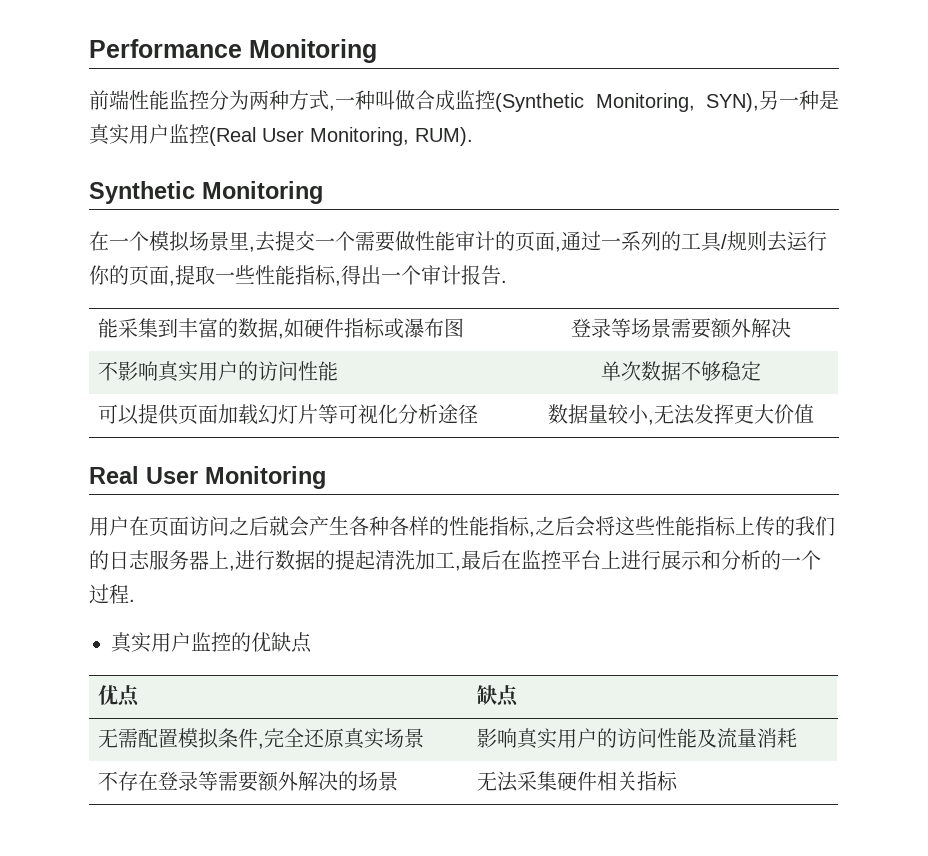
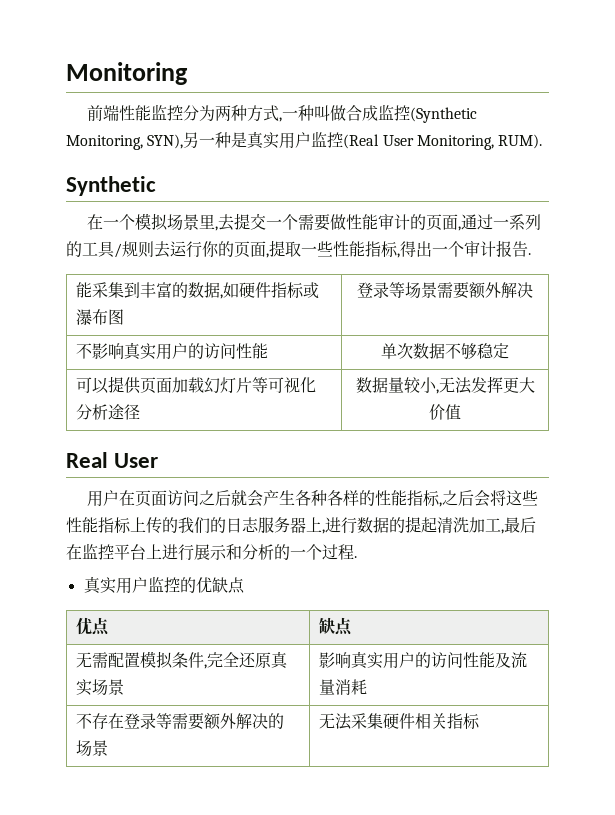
[89,39,242,58] Performance -> (66, 73) none
[202,181,323,204] Monitoring -> (156, 186) none
[205,466,326,489] Monitoring -> (159, 460) none

